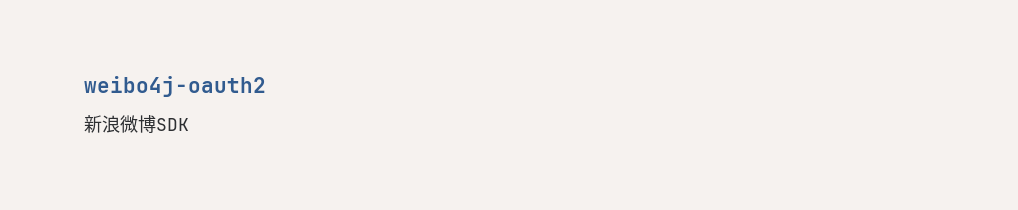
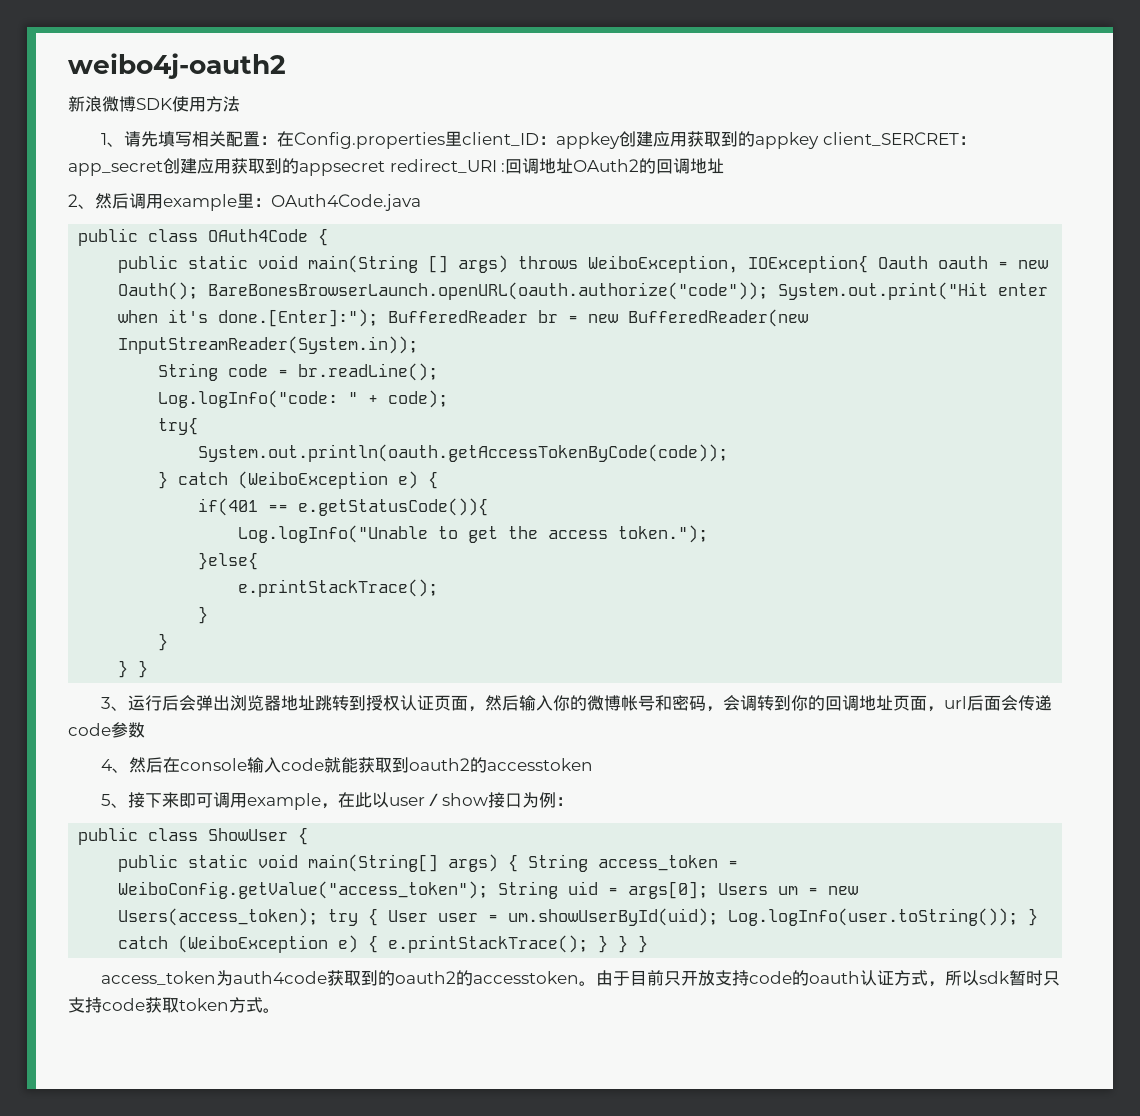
(189, 124) none -> [172,96,240,112] [101,131,976,149] [68,158,725,176] [68,193,421,211] [78,228,329,246] [118,255,1049,273] [118,282,1049,300] [118,309,809,327] [118,336,419,354] [158,363,439,381] [158,390,449,408] [158,417,199,435] [198,444,729,462] [158,471,439,489] [198,498,489,516] [238,525,709,543] [198,552,259,570] [238,579,439,597] [198,606,209,624] [158,633,169,651] [118,660,149,678] [101,695,1053,712] [68,722,145,738] [101,757,594,773] [101,792,574,810] [78,827,309,845] [118,854,739,872] [118,881,859,899] [118,908,1039,926] [118,935,649,953] [101,970,1061,987] [68,997,280,1013] 使用方法 // 1、请先填写相关配置：在Config.properties里client_ID：appkey创建应用获取到的appkey client_SERCRET：app_secret创建应用获取到的appsecret redirect_URI :回调地址OAuth2的回调地址 // 2、然后调用example里：OAuth4Code.java // public class OAuth4Code { // public static void main(String [] args) throws WeiboException, IOException{ Oauth oauth = new Oauth(); BareBonesBrowserLaunch.openURL(oauth.authorize("code")); System.out.print("Hit enter when it's done.[Enter]:"); BufferedReader br = new BufferedReader(new InputStreamReader(System.in)); // String code = br.readLine(); // Log.logInfo("code: " + code); // try{ // System.out.println(oauth.getAccessTokenByCode(code)); // } catch (WeiboException e) { // if(401 == e.getStatusCode()){ // Log.logInfo("Unable to get the access token."); // }else{ // e.printStackTrace(); // } // } // } } // 3、运行后会弹出浏览器地址跳转到授权认证页面，然后输入你的微博帐号和密码，会调转到你的回调地址页面，url后面会传递code参数 // 4、然后在console输入code就能获取到oauth2的accesstoken // 5、接下来即可调用example，在此以user／show接口为例： // public class ShowUser { // public static void main(String[] args) { String access_token = WeiboConfig.getValue("access_token"); String uid = args[0]; Users um = new Users(access_token); try { User user = um.showUserById(uid); Log.logInfo(user.toString()); } catch (WeiboException e) { e.printStackTrace(); } } } // access_token为auth4code获取到的oauth2的accesstoken。由于目前只开放支持code的oauth认证方式，所以sdk暂时只支持code获取token方式。

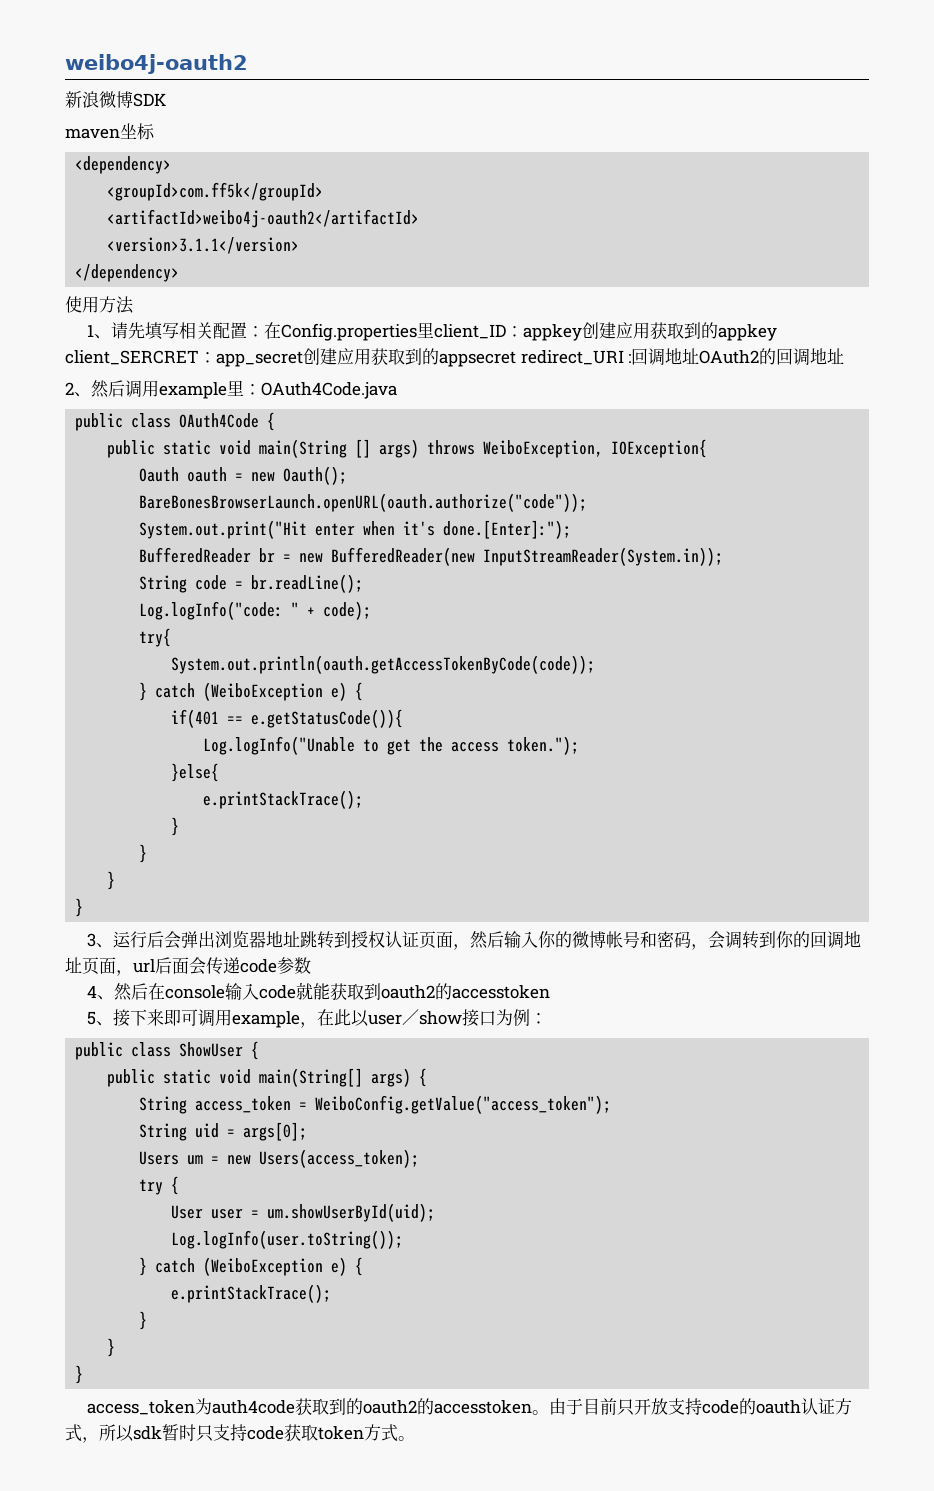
(172, 104) none -> [65,123,155,140] [75,156,172,174] [107,182,324,201] [107,209,420,228] [107,237,300,254] [75,264,180,282] // maven坐标 // <dependency> // <groupId>com.ff5k</groupId> // <artifactId>weibo4j-oauth2</artifactId> // <version>3.1.1</version> // </dependency> //
(869, 264) none -> (708, 448) //
(199, 291) none -> (348, 475) //
(769, 291) none -> (588, 502) //
(379, 318) none -> (572, 529) //
(129, 669) none -> (116, 880) //
(519, 863) none -> (428, 1077) //
(489, 890) none -> (612, 1104) //
(709, 890) none -> (308, 1131) //
(319, 917) none -> (420, 1158) //
(379, 917) none -> (180, 1185) //
(719, 917) none -> (436, 1212) //
[1028,908,1039,926] [118,935,629,953] } catch (WeiboException e) { e.printStackTrace(); } } -> [139,1257,364,1276] [171,1284,332,1303] [139,1311,148,1330] [107,1338,116,1357] // } catch (WeiboException e) { // e.printStackTrace(); // } // } //

